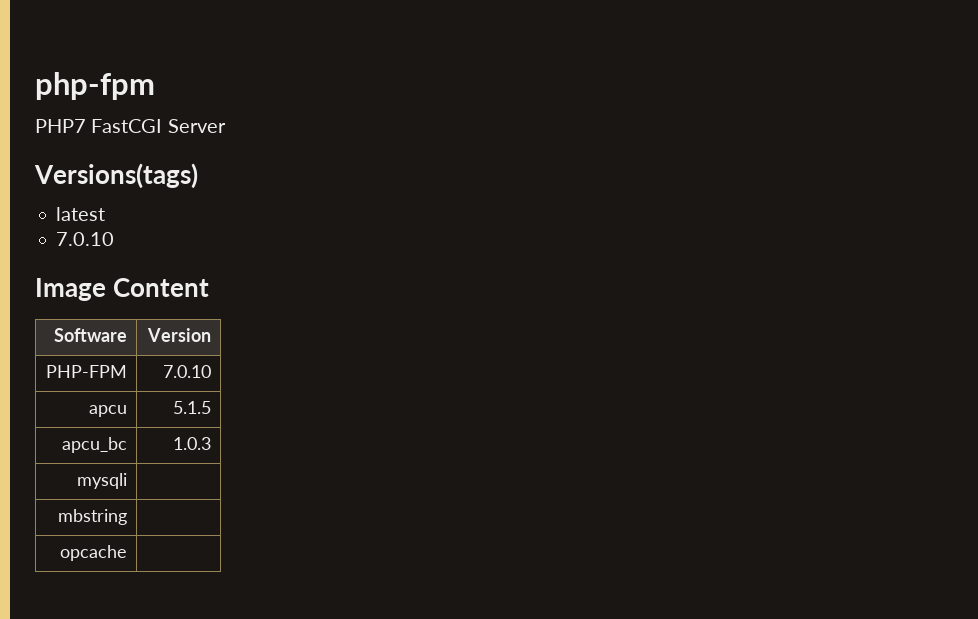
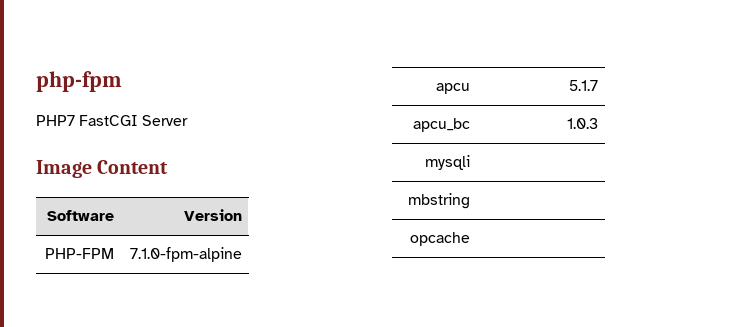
[34,163,198,189] [56,207,106,221] [56,232,115,246] // Versions(tags) // latest // 7.0.10 -> (189, 120) none
[163,365,212,378] 7.0.10 -> [129,247,242,262] 7.1.0-fpm-alpine
[173,401,212,414] 5.1.5 -> [568,80,598,91] 5.1.7

